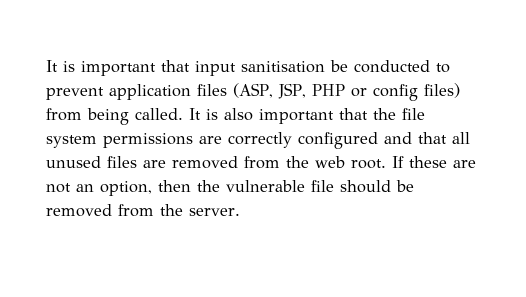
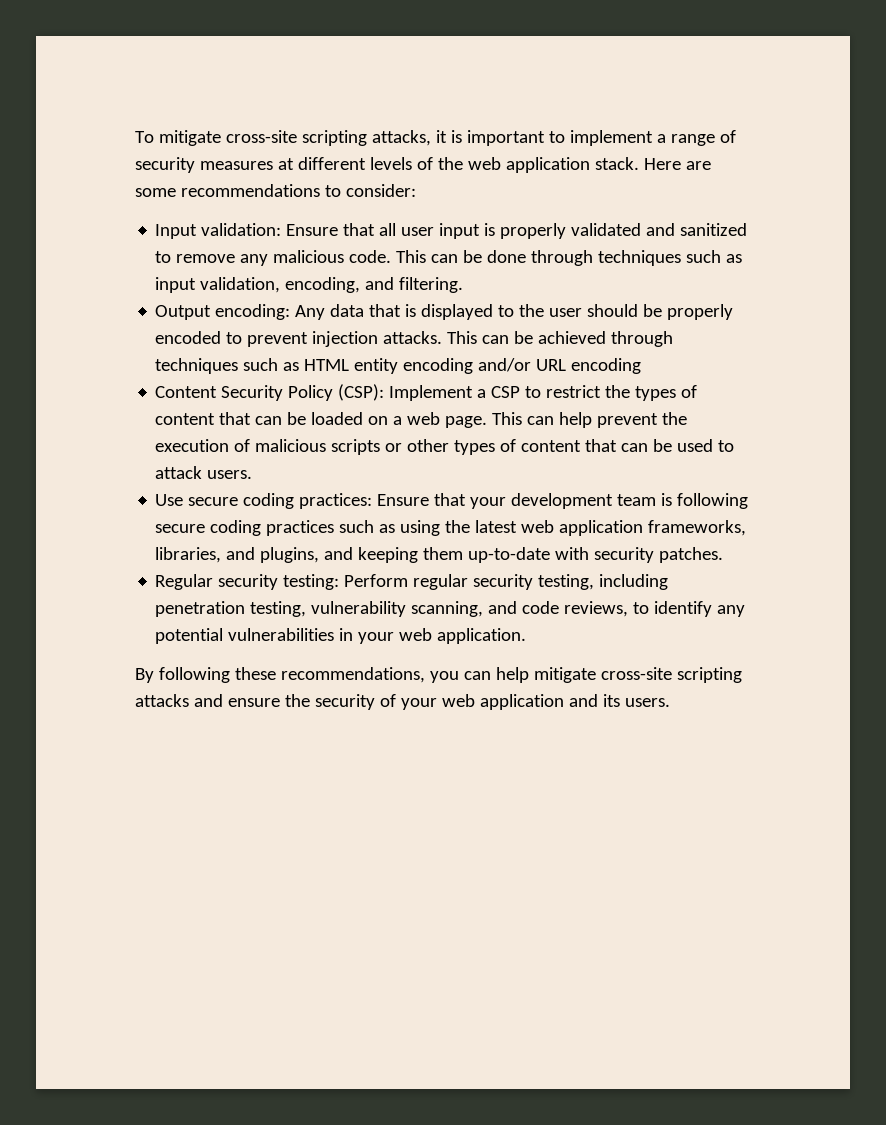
[46,60,450,76] [46,83,460,101] [46,108,425,125] [46,132,470,149] [46,156,476,169] [46,180,414,196] [46,204,240,217] It is important that input sanitisation be conducted to prevent application files (ASP, JSP, PHP or config files) from being called. It is also important that the file system permissions are correctly configured and that all unused files are removed from the web root. If these are not an option, then the vulnerable file should be removed from the server. -> [135,130,736,146] [135,157,711,173] [135,184,416,197] [155,223,748,239] [155,250,743,266] [155,277,464,293] [155,304,734,320] [155,331,674,347] [155,358,642,374] [155,384,698,401] [155,412,688,428] [155,439,735,455] [155,466,253,479] [155,493,749,509] [155,520,747,536] [155,547,724,563] [155,574,669,590] [155,601,746,617] [155,628,527,644] [135,667,742,683] [135,694,670,710] To mitigate cross-site scripting attacks, it is important to implement a range of security measures at different levels of the web application stack. Here are some recommendations to consider: // Input validation: Ensure that all user input is properly validated and sanitized to remove any malicious code. This can be done through techniques such as input validation, encoding, and filtering. // Output encoding: Any data that is displayed to the user should be properly encoded to prevent injection attacks. This can be achieved through techniques such as HTML entity encoding and/or URL encoding // Content Security Policy (CSP): Implement a CSP to restrict the types of content that can be loaded on a web page. This can help prevent the execution of malicious scripts or other types of content that can be used to attack users. // Use secure coding practices: Ensure that your development team is following secure coding practices such as using the latest web application frameworks, libraries, and plugins, and keeping them up-to-date with security patches. // Regular security testing: Perform regular security testing, including penetration testing, vulnerability scanning, and code reviews, to identify any potential vulnerabilities in your web application. // By following these recommendations, you can help mitigate cross-site scripting attacks and ensure the security of your web application and its users.

